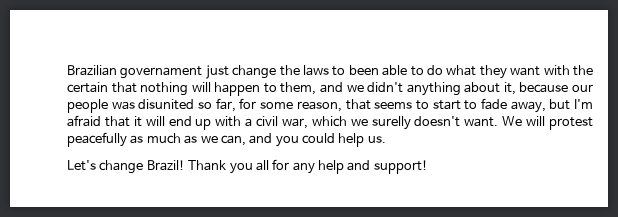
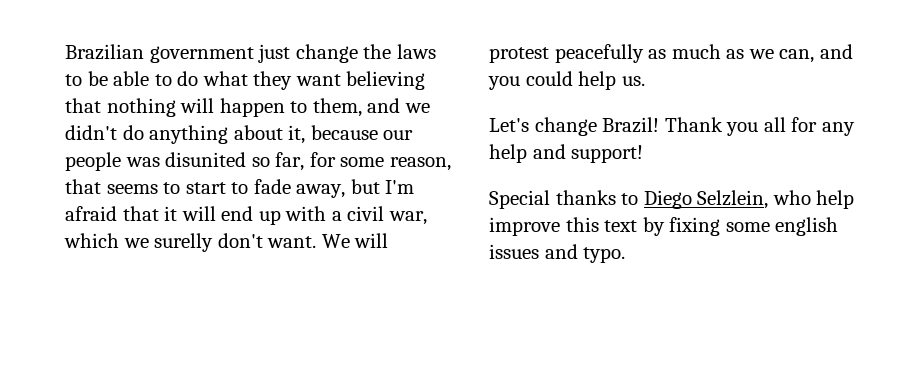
[120,66,203,79] governament -> [149,46,254,63] government
[348,65,379,75] been -> [87,71,108,86] be
[543,65,593,76] [67,82,108,93] with the certain -> [346,71,426,90] believing
(404, 87) none -> [122,125,144,140] do
[414,116,461,127] doesn't -> [217,233,263,248] don't
(428, 167) none -> [489,190,855,209] [489,217,839,236] [489,244,626,263] // Special thanks to Diego Selzlein, who help improve this text by fixing some english issues and typo.

